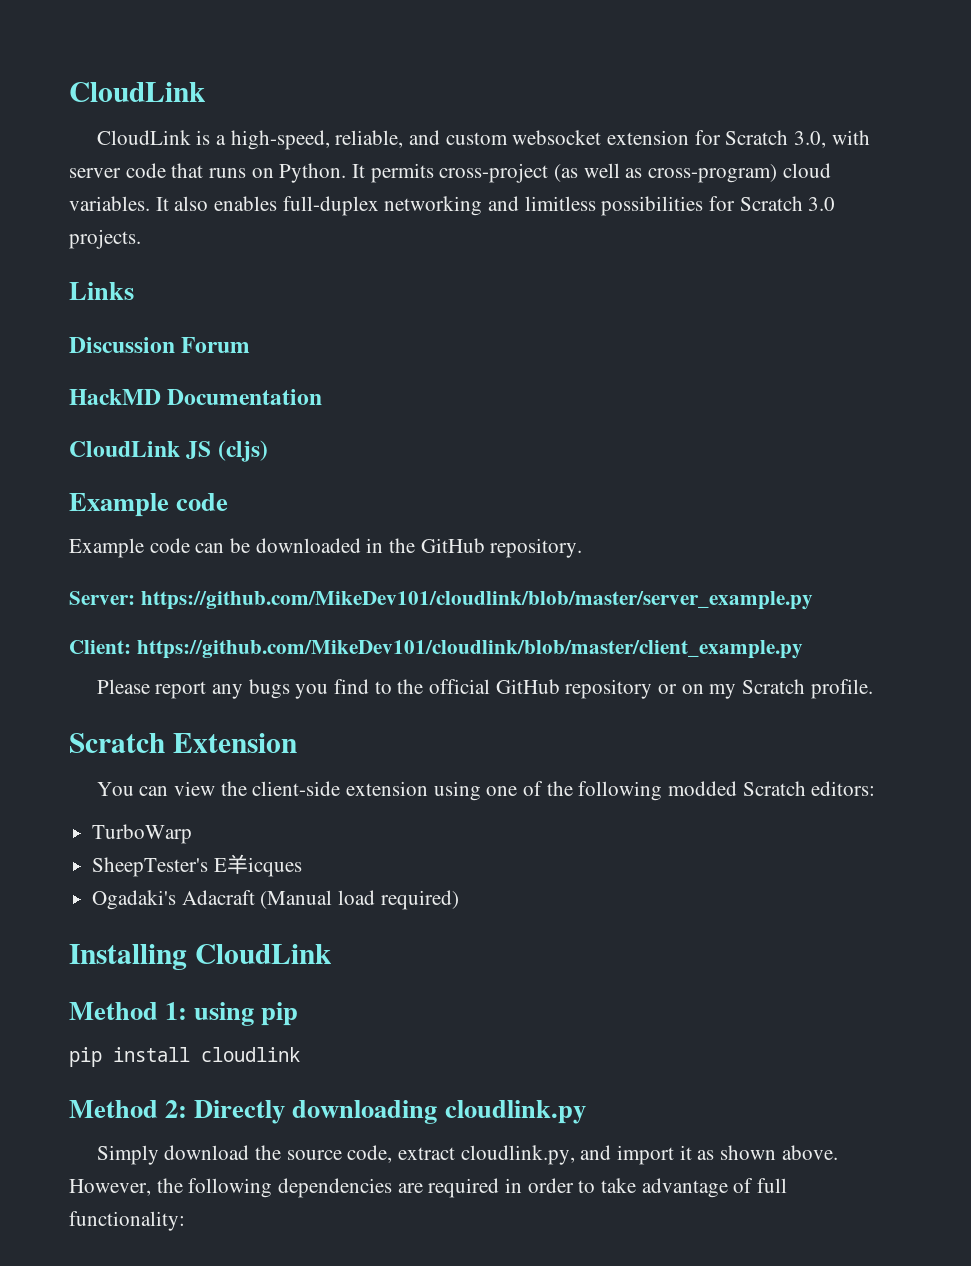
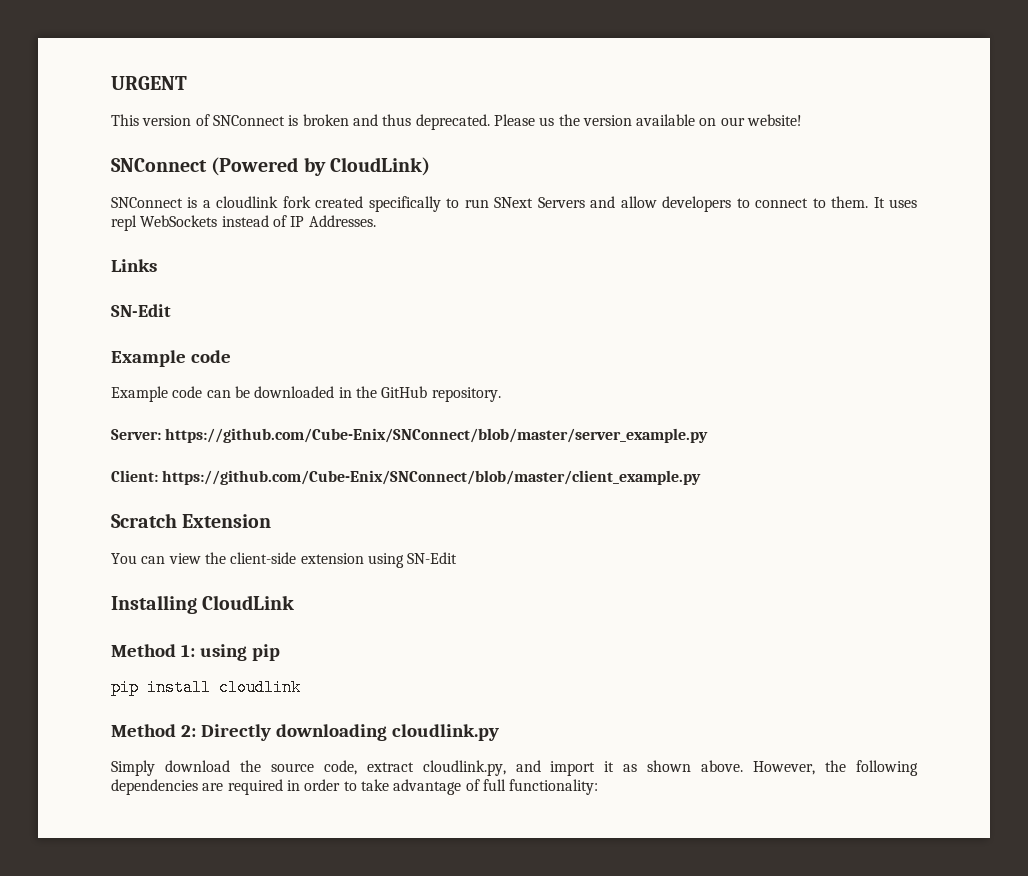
[69,82,206,102] [96,130,870,150] [69,163,831,183] [69,196,836,216] [69,229,141,249] [69,282,134,300] [69,337,251,353] [69,389,323,405] [69,440,268,462] CloudLink // CloudLink is a high-speed, reliable, and custom websocket extension for Scratch 3.0, with server code that runs on Python. It permits cross-project (as well as cross-program) cloud variables. It also enables full-duplex networking and limitless possibilities for Scratch 3.0 projects. // Links // Discussion Forum // HackMD Documentation // CloudLink JS (cljs) -> [111,76,187,90] [111,114,803,130] [111,157,431,176] [111,196,918,212] [111,215,376,231] [111,259,157,272] [111,304,171,317] URGENT // This version of SNConnect is broken and thus deprecated. Please us the version available on our website! // SNConnect (Powered by CloudLink) // SNConnect is a cloudlink fork created specifically to run SNext Servers and allow developers to connect to them. It uses repl WebSockets instead of IP Addresses. // Links // SN-Edit
[140,591,813,610] https://github.com/MikeDev101/cloudlink/blob/master/server_example.py -> [165,428,709,443] https://github.com/Cube-Enix/SNConnect/blob/master/server_example.py
[136,640,803,659] [96,679,873,699] https://github.com/MikeDev101/cloudlink/blob/master/client_example.py // Please report any bugs you find to the official GitHub repository or on my Scratch profile. -> [162,470,702,485] https://github.com/Cube-Enix/SNConnect/blob/master/client_example.py
[486,781,876,801] [92,824,193,844] [92,854,302,877] [92,890,459,910] one of the following modded Scratch editors: // TurboWarp // SheepTester's E羊icques // Ogadaki's Adacraft (Manual load required) -> [407,552,458,564] SN-Edit

